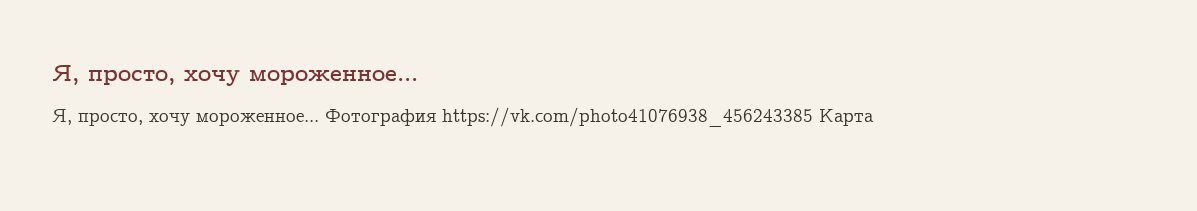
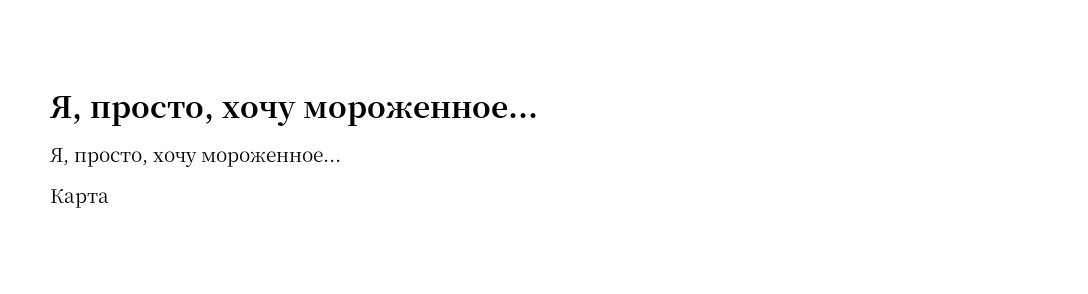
[325,107,813,127] Фотография https://vk.com/photo41076938_456243385 -> (342, 159) //

